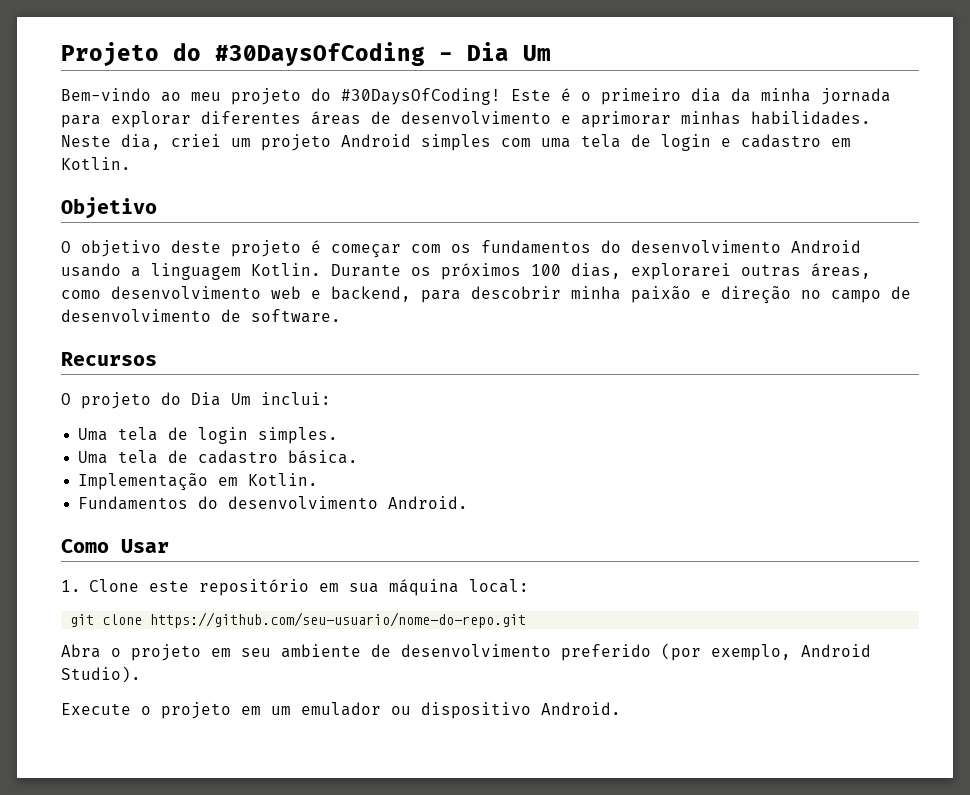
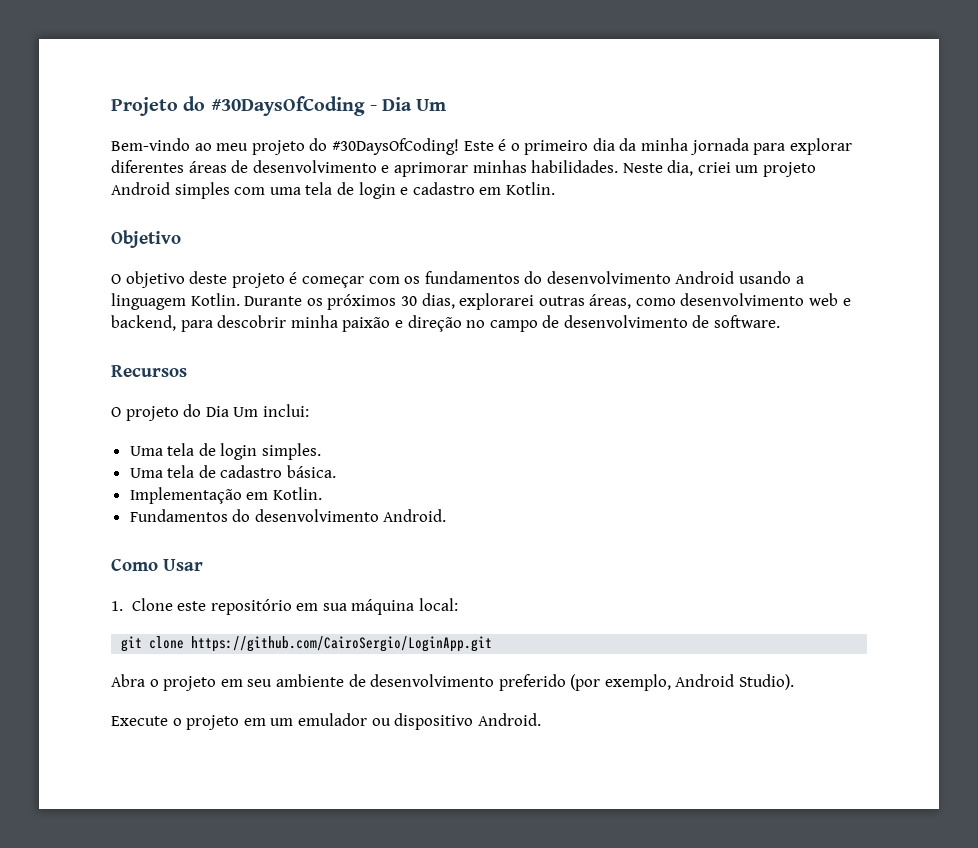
[531,264,561,276] 100 -> [400,296,417,306] 30
[150,612,527,628] https://github.com/seu-usuario/nome-do-repo.git -> [191,636,493,652] https://github.com/CairoSergio/LoginApp.git

